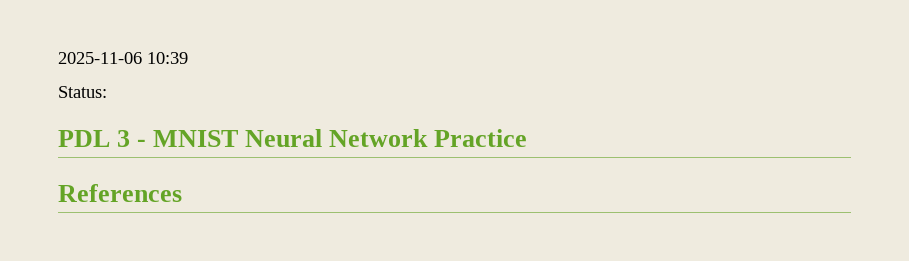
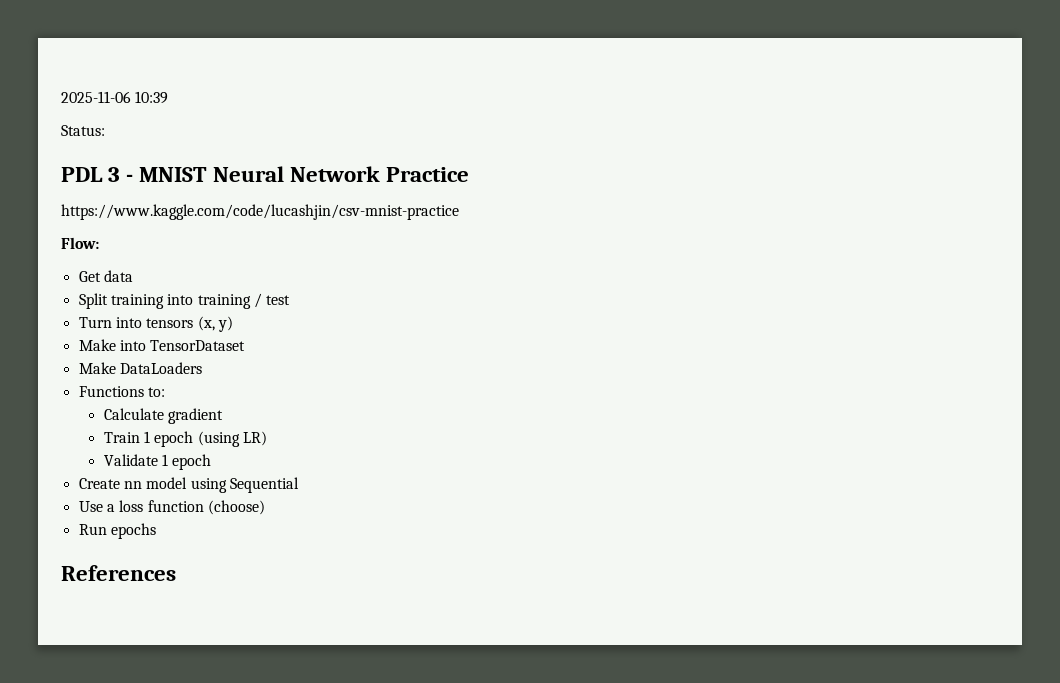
(528, 138) none -> [61,204,459,220] [61,237,99,249] [78,270,133,282] [78,293,291,309] [78,316,233,332] [78,339,246,351] [78,362,202,374] [78,386,165,397] [103,408,224,424] [103,431,268,447] [103,454,212,470] [78,477,299,493] [78,500,265,515] [78,523,156,539] // https://www.kaggle.com/code/lucashjin/csv-mnist-practice // Flow: // Get data // Split training into training / test // Turn into tensors (x, y) // Make into TensorDataset // Make DataLoaders // Functions to: // Calculate gradient // Train 1 epoch (using LR) // Validate 1 epoch // Create nn model using Sequential // Use a loss function (choose) // Run epochs

